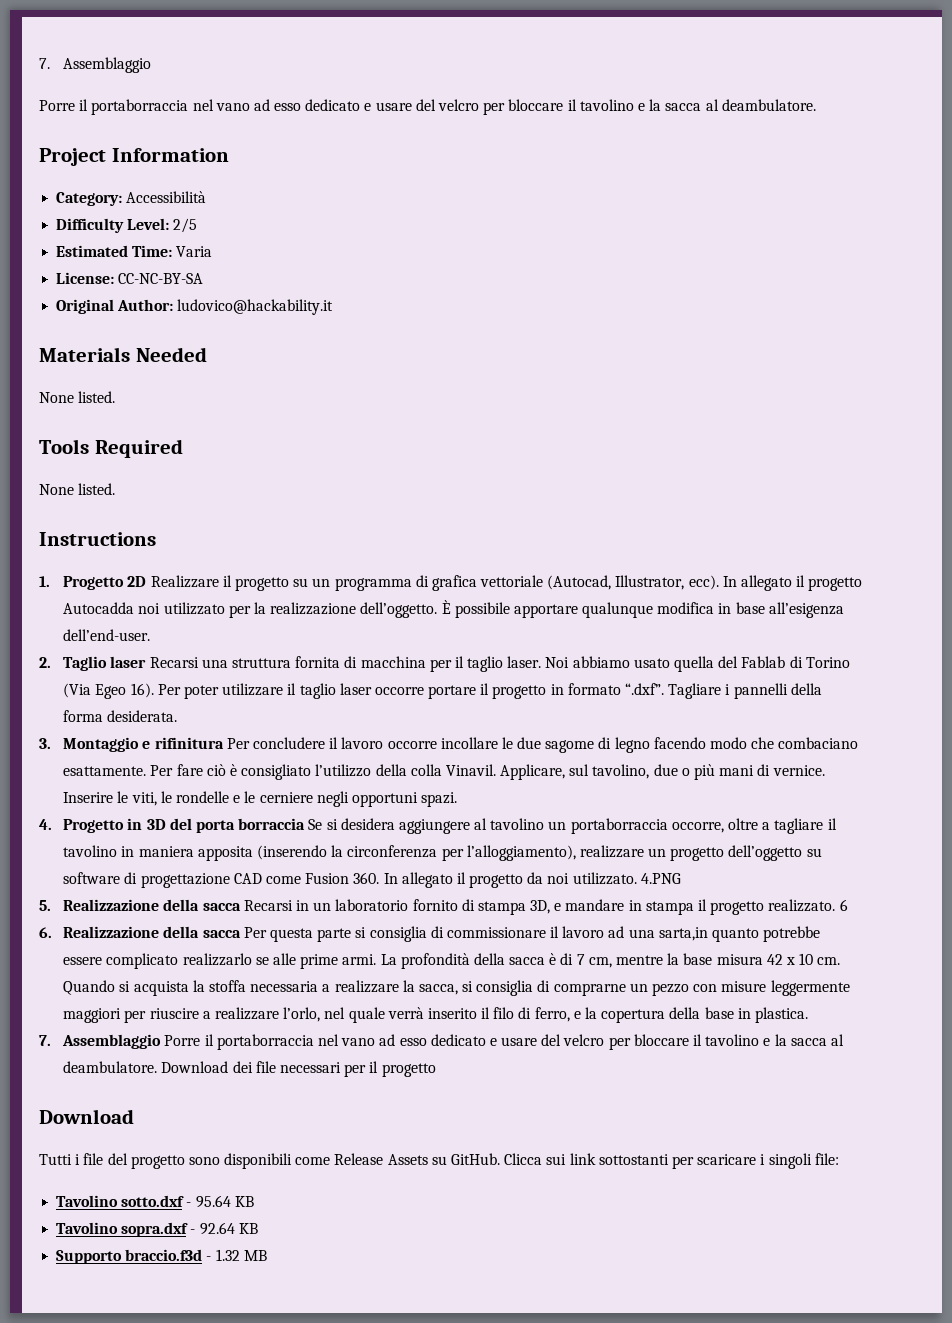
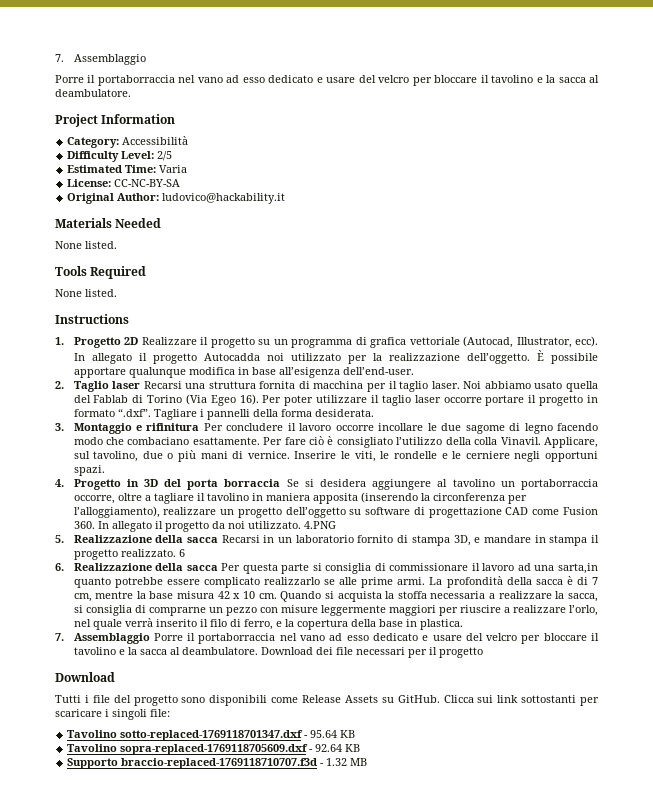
[121,1195,185,1207] sotto.dxf -> [120,730,304,741] sotto-replaced-1769118701347.dxf
[121,1222,189,1237] sopra.dxf -> [120,744,309,755] sopra-replaced-1769118705609.dxf
[125,1249,203,1261] braccio.f3d -> [121,758,318,769] braccio-replaced-1769118710707.f3d

